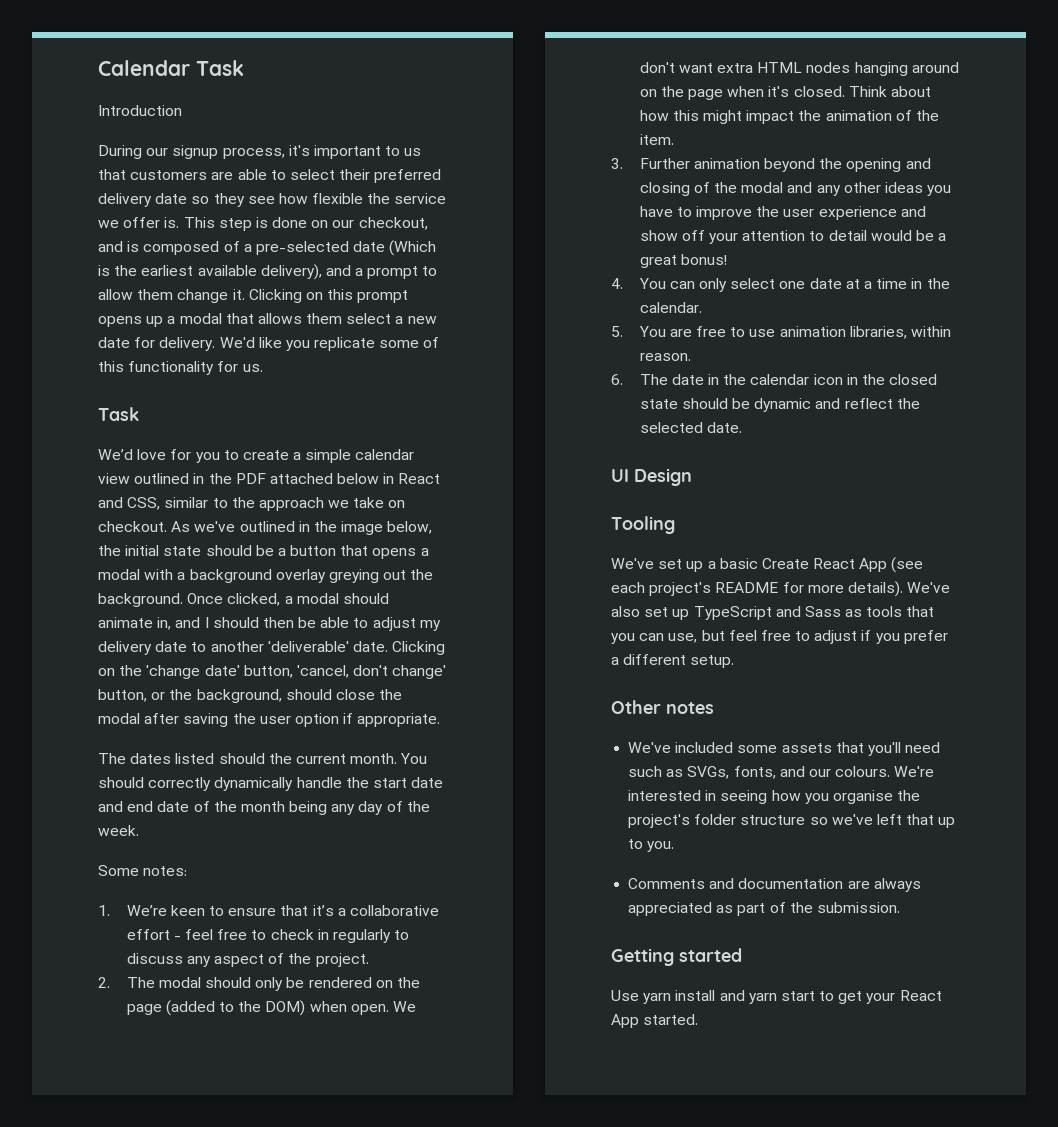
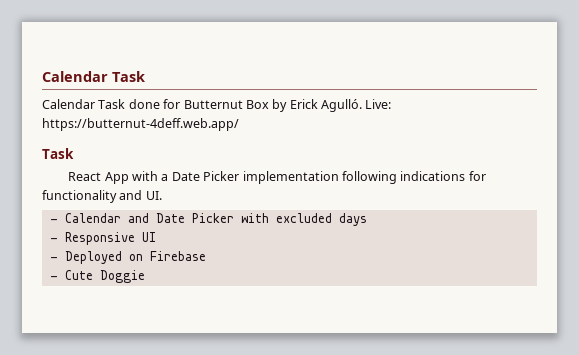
[98,105,182,116] [98,145,422,159] [98,169,442,183] [98,193,447,207] [98,217,428,231] [98,240,437,256] [98,264,438,280] [98,289,409,303] [98,313,437,327] [98,337,440,351] [98,361,263,375] [98,407,139,421] [98,449,415,463] [98,473,441,484] [98,497,406,511] [98,521,433,535] [98,545,429,559] [98,569,434,583] [98,593,389,607] [98,617,441,631] [98,641,446,655] [98,665,447,679] [98,689,403,703] [98,713,441,727] [98,753,428,764] [98,777,444,791] [98,801,430,815] [98,825,139,836] [98,865,188,876] [98,905,439,916] [126,929,410,943] [126,953,369,967] [98,977,420,991] [126,1000,416,1016] [639,62,959,76] [639,86,931,100] [639,110,939,124] [639,134,674,145] [611,158,931,172] [639,182,952,196] [639,206,926,220] [639,230,947,244] [639,254,727,268] [611,278,950,292] [639,302,702,313] [611,326,951,339] [639,353,691,361] [611,374,938,385] [639,398,920,412] [639,422,742,433] [611,468,692,486] [611,516,675,534] [611,557,924,573] [611,581,951,597] [611,606,935,620] [611,630,948,644] [611,654,735,668] [611,700,714,714] [628,742,941,756] [628,766,935,779] [628,790,921,804] [628,814,956,828] [628,839,675,852] [628,878,921,892] [628,902,900,916] [611,948,742,966] [611,990,942,1004] [611,1014,699,1028] Introduction // During our signup process, it's important to us that customers are able to select their preferred delivery date so they see how flexible the service we offer is. This step is done on our checkout, and is composed of a pre-selected date (Which is the earliest available delivery), and a prompt to allow them change it. Clicking on this prompt opens up a modal that allows them select a new date for delivery. We'd like you replicate some of this functionality for us. // Task // We’d love for you to create a simple calendar view outlined in the PDF attached below in React and CSS, similar to the approach we take on checkout. As we've outlined in the image below, the initial state should be a button that opens a modal with a background overlay greying out the background. Once clicked, a modal should animate in, and I should then be able to adjust my delivery date to another 'deliverable' date. Clicking on the 'change date' button, 'cancel, don't change' button, or the background, should close the modal after saving the user option if appropriate. // The dates listed should the current month. You should correctly dynamically handle the start date and end date of the month being any day of the week. // Some notes: // 1. We’re keen to ensure that it’s a collaborative effort - feel free to check in regularly to discuss any aspect of the project. // 2. The modal should only be rendered on the page (added to the DOM) when open. We don't want extra HTML nodes hanging around on the page when it's closed. Think about how this might impact the animation of the item. // 3. Further animation beyond the opening and closing of the modal and any other ideas you have to improve the user experience and show off your attention to detail would be a great bonus! // 4. You can only select one date at a time in the calendar. // 5. You are free to use animation libraries, within reason. // 6. The date in the calendar icon in the closed state should be dynamic and reflect the selected date. // UI Design // Tooling // We've set up a basic Create React App (see each project's README for more details). We've also set up TypeScript and Sass as tools that you can use, but feel free to adjust if you prefer a different setup. // Other notes // We've included some assets that you'll need such as SVGs, fonts, and our colours. We're interested in seeing how you organise the project's folder structure so we've left that up to you. // Comments and documentation are always appreciated as part of the submission. // Getting started // Use yarn install and yarn start to get your React App started. -> [42,99,392,112] [42,118,239,131] [42,148,74,159] [68,171,486,184] [42,190,162,203] [49,213,367,226] [49,232,156,245] [49,251,206,264] [49,270,145,283] Calendar Task done for Butternut Box by Erick Agulló. Live: https://butternut-4deff.web.app/ // Task // React App with a Date Picker implementation following indications for functionality and UI. // - Calendar and Date Picker with excluded days // - Responsive UI // - Deployed on Firebase // - Cute Doggie

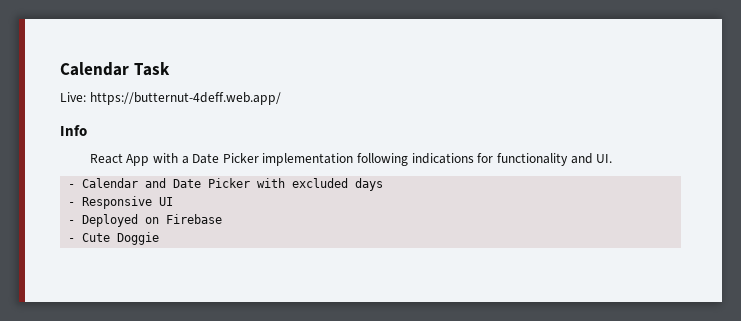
[42,99,362,112] Calendar Task done for Butternut Box by Erick Agulló. -> (170, 69) none
[42,148,74,159] Task -> [60,125,87,136] Info

